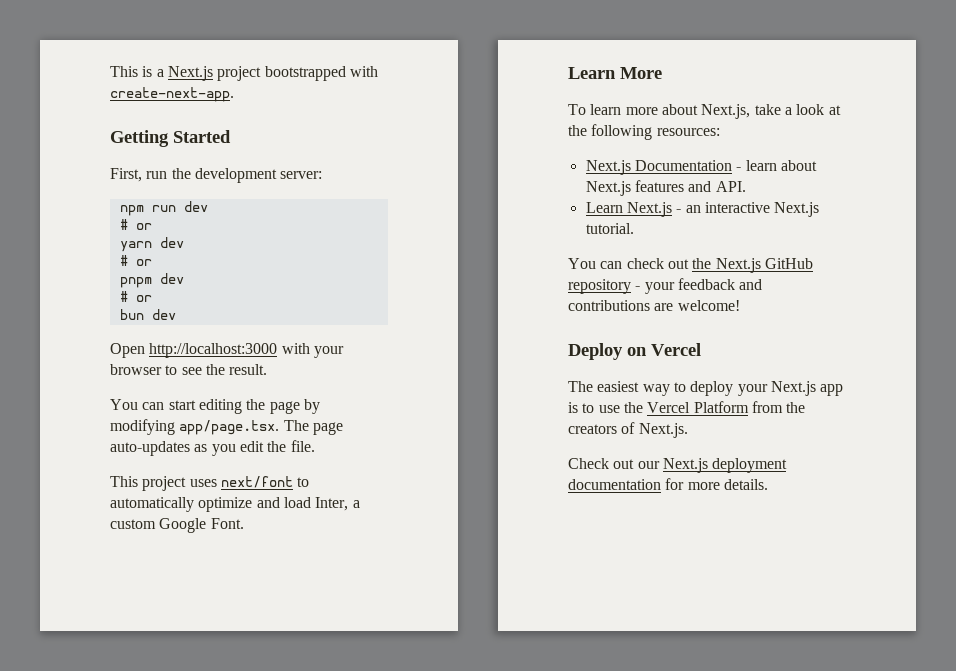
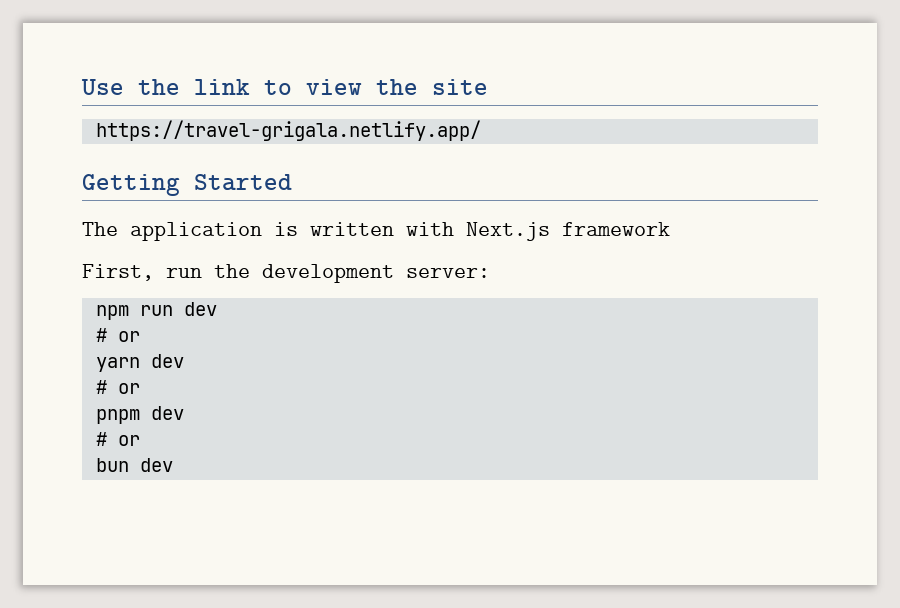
[110,66,378,81] [110,87,234,102] [110,130,231,147] This is a Next.js project bootstrapped with create-next-app. // Getting Started -> [81,79,488,95] [95,120,481,141] [82,174,292,196] [82,222,670,241] Use the link to view the site // https://travel-grigala.netlify.app/ // Getting Started // The application is written with Next.js framework
[110,343,344,358] [110,364,268,375] [110,399,320,414] [110,419,343,435] [110,440,315,456] [110,476,310,491] [110,497,360,512] [110,518,244,533] [568,67,662,79] [568,104,841,119] [568,124,720,140] [585,160,817,175] [585,180,746,196] [585,202,820,217] [585,223,634,234] [568,258,813,273] [568,278,763,294] [568,300,740,311] [568,343,701,360] [568,381,844,396] [568,401,806,413] [568,422,688,438] [568,458,788,473] [568,478,768,490] // Open http://localhost:3000 with your browser to see the result. // You can start editing the page by modifying app/page.tsx. The page auto-updates as you edit the file. // This project uses next/font to automatically optimize and load Inter, a custom Google Font. // Learn More // To learn more about Next.js, take a look at the following resources: // Next.js Documentation - learn about Next.js features and API. // Learn Next.js - an interactive Next.js tutorial. // You can check out the Next.js GitHub repository - your feedback and contributions are welcome! // Deploy on Vercel // The easiest way to deploy your Next.js app is to use the Vercel Platform from the creators of Next.js. // Check out our Next.js deployment documentation for more details. -> (173, 465) none

